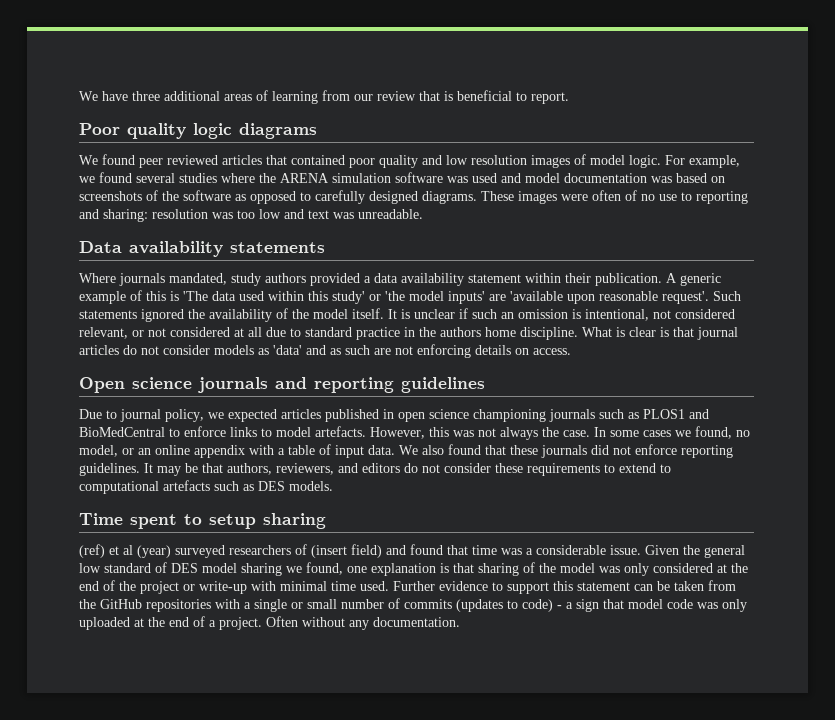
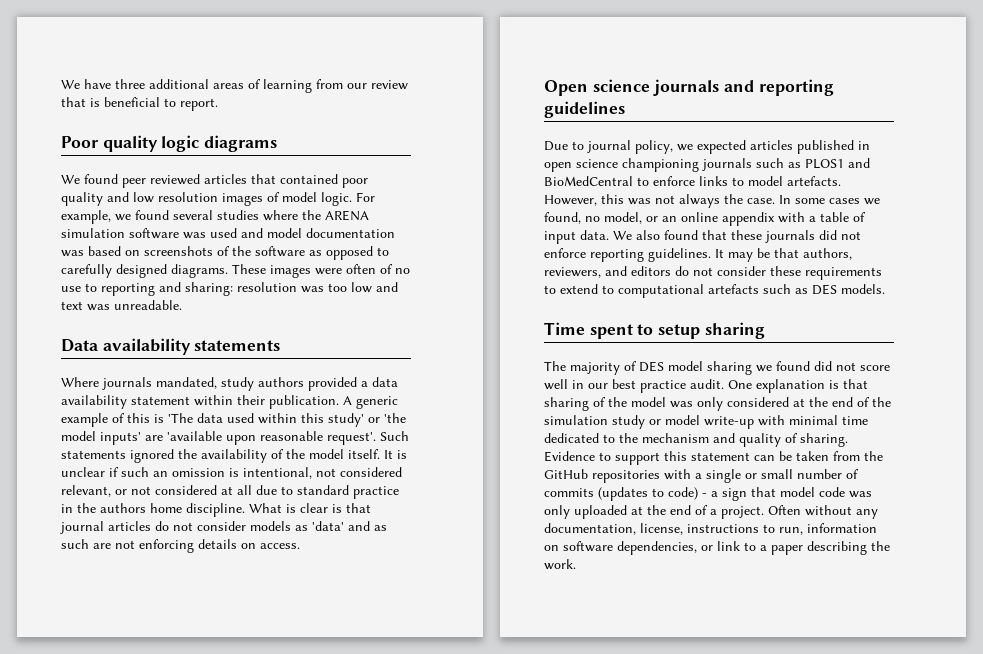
[79,544,745,558] [79,563,151,573] (ref) et al (year) surveyed researchers of (insert field) and found that time was a considerable issue. Given the general low standard -> [544,361,620,375] The majority
[306,562,367,575] found, one -> [776,361,890,371] [544,379,752,393] found did not score well in our best practice audit. One
[140,581,488,594] project or write-up with minimal time used. Further evidence -> [544,415,868,429] [544,433,848,447] [544,451,595,462] simulation study or model write-up with minimal time dedicated to the mechanism and quality of sharing. Evidence
[373,617,460,627] documentation. -> [544,523,877,535] [544,541,890,555] [544,559,576,570] documentation, license, instructions to run, information on software dependencies, or link to a paper describing the work.

